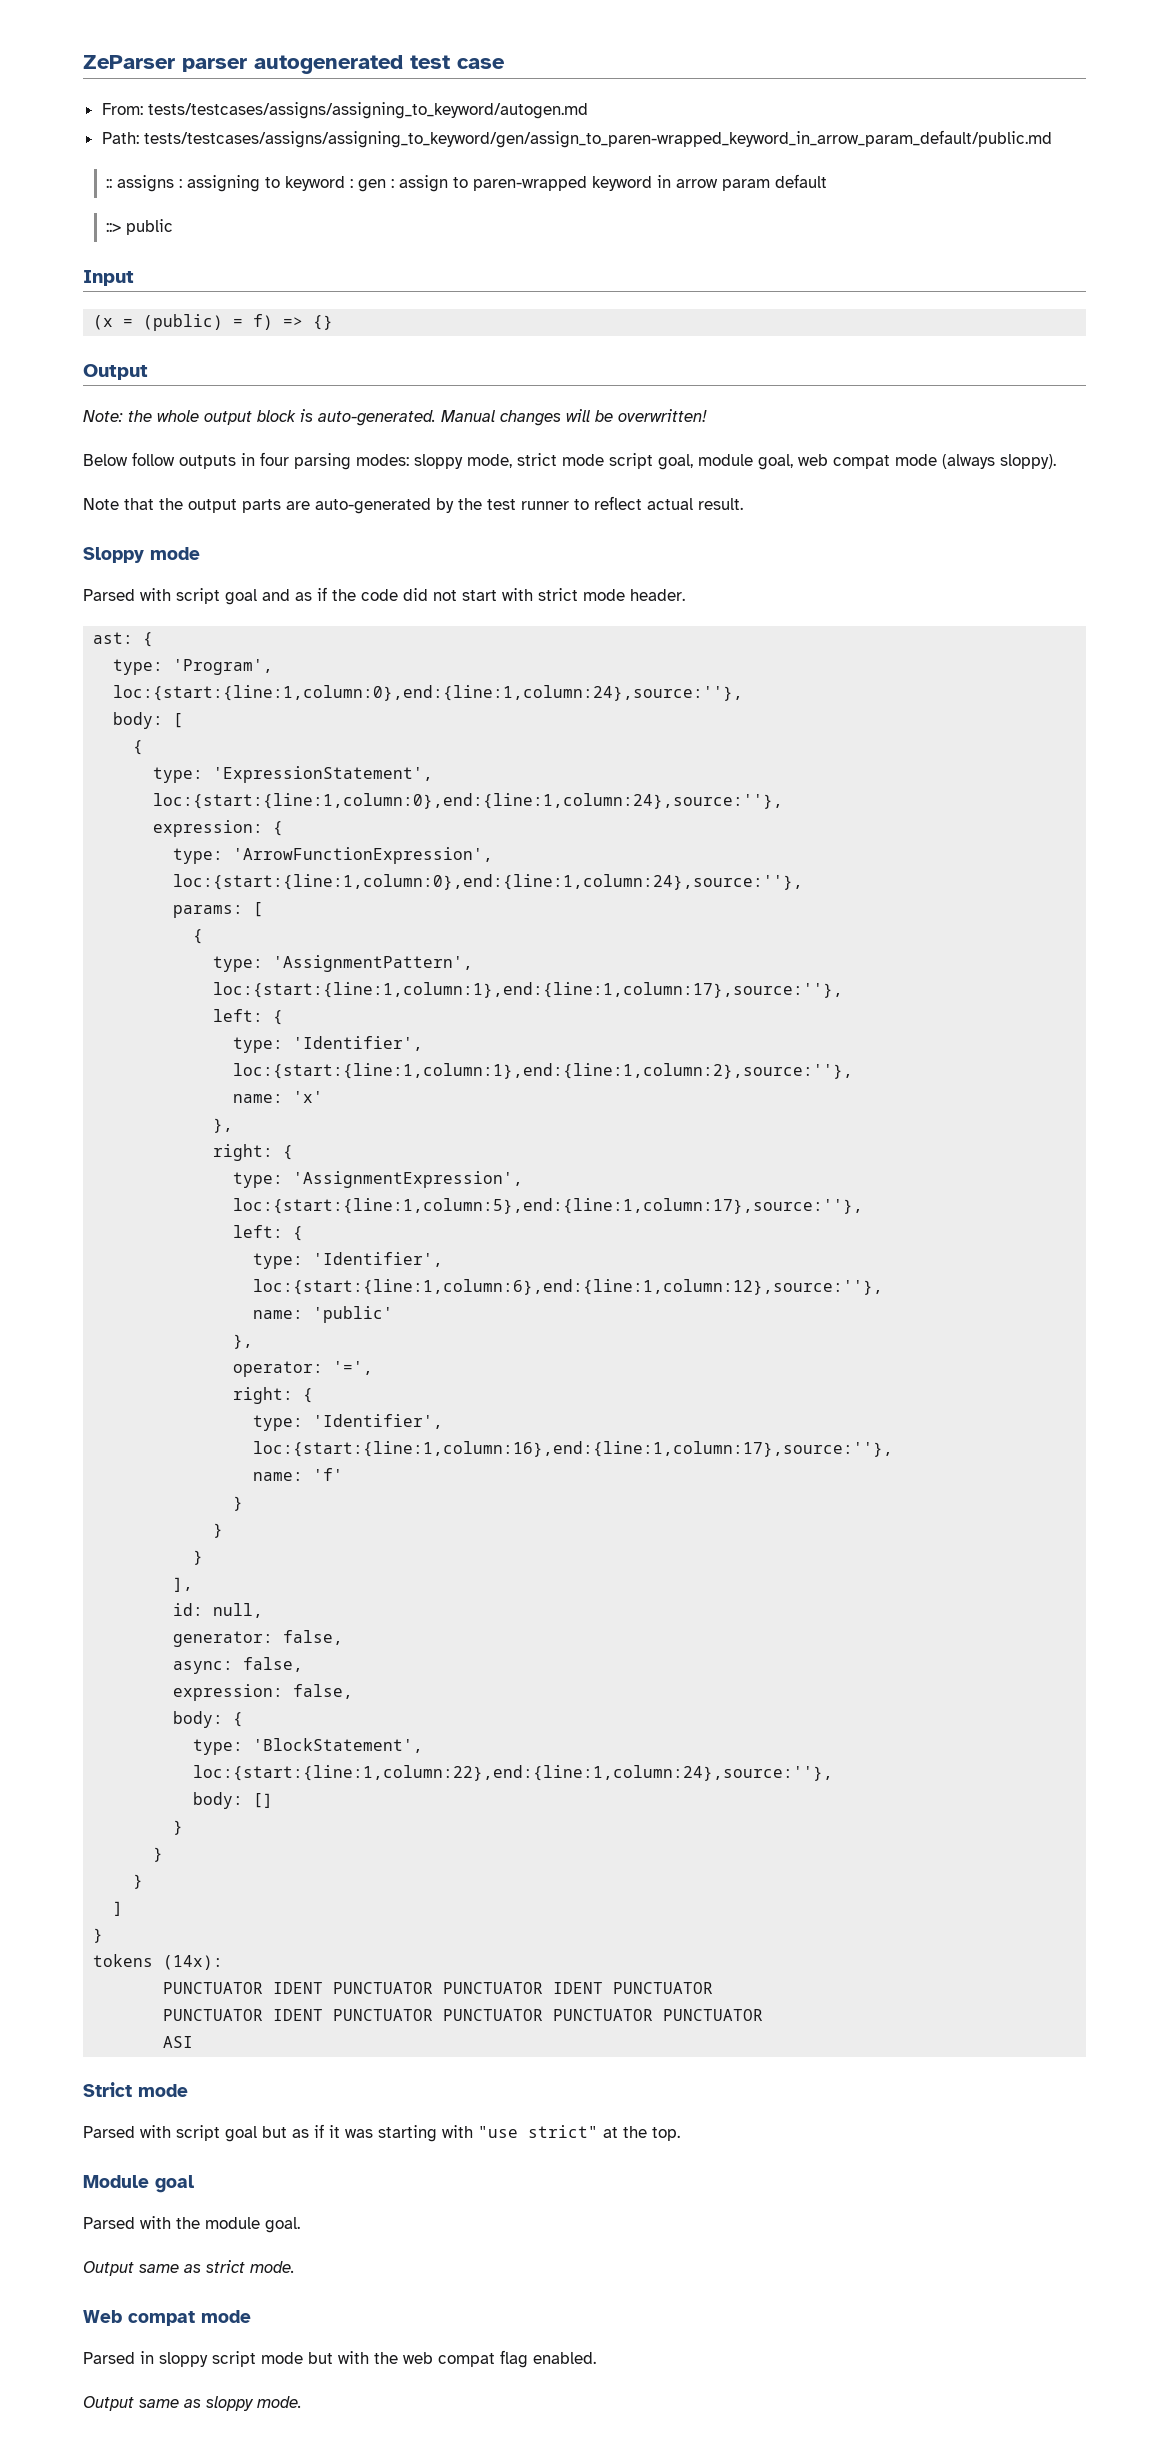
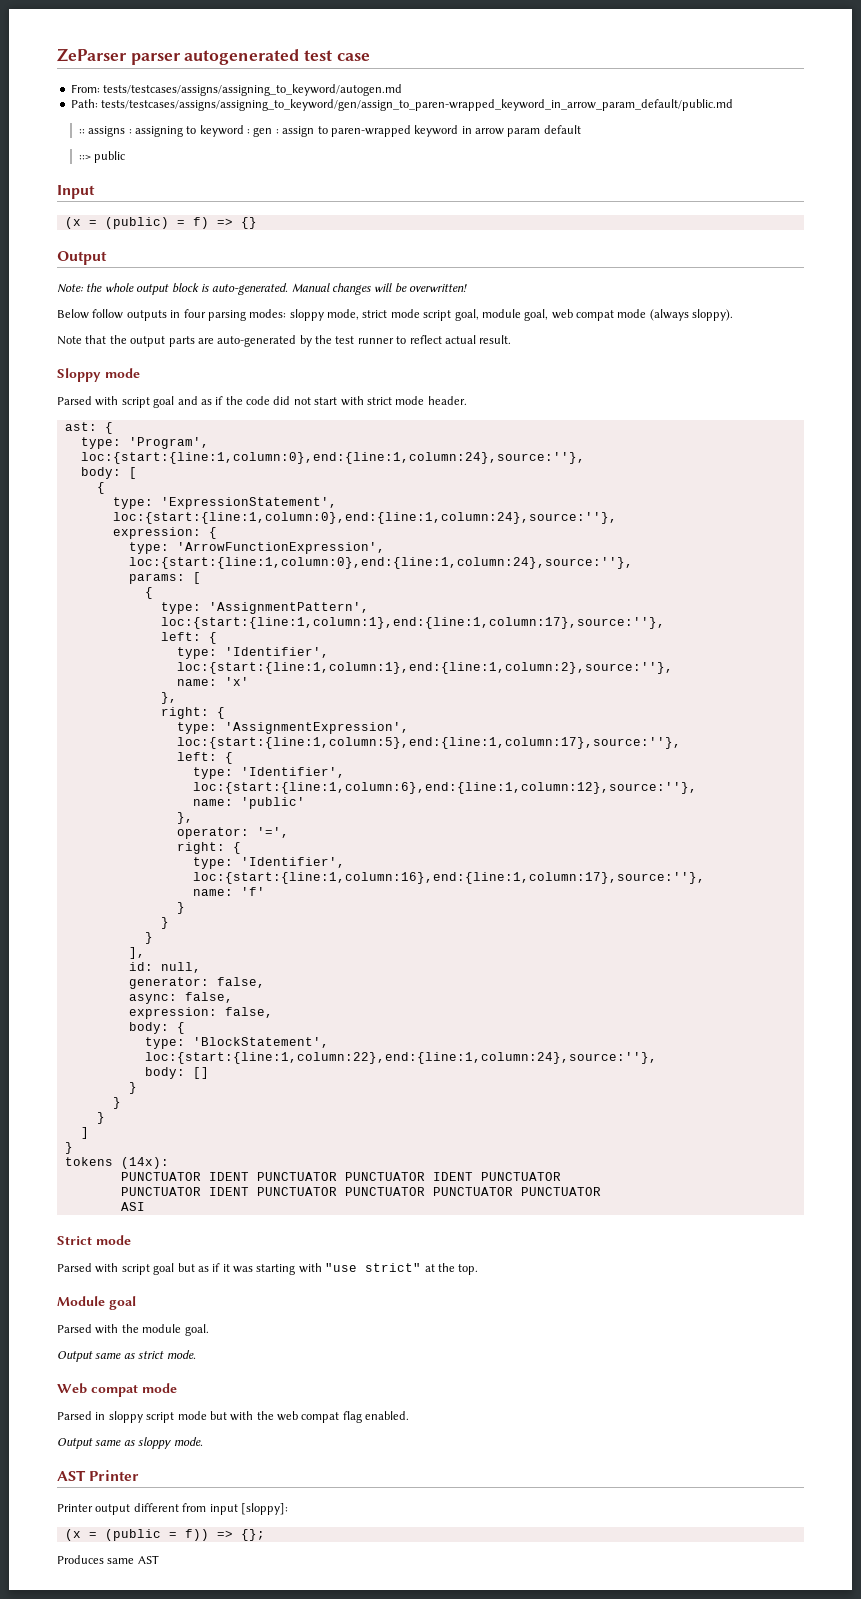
(302, 2402) none -> [57,1470,140,1481] [57,1503,288,1515] [64,1529,265,1541] [57,1555,159,1564] // AST Printer // Printer output different from input [sloppy]: // (x = (public = f)) => {}; // Produces same AST

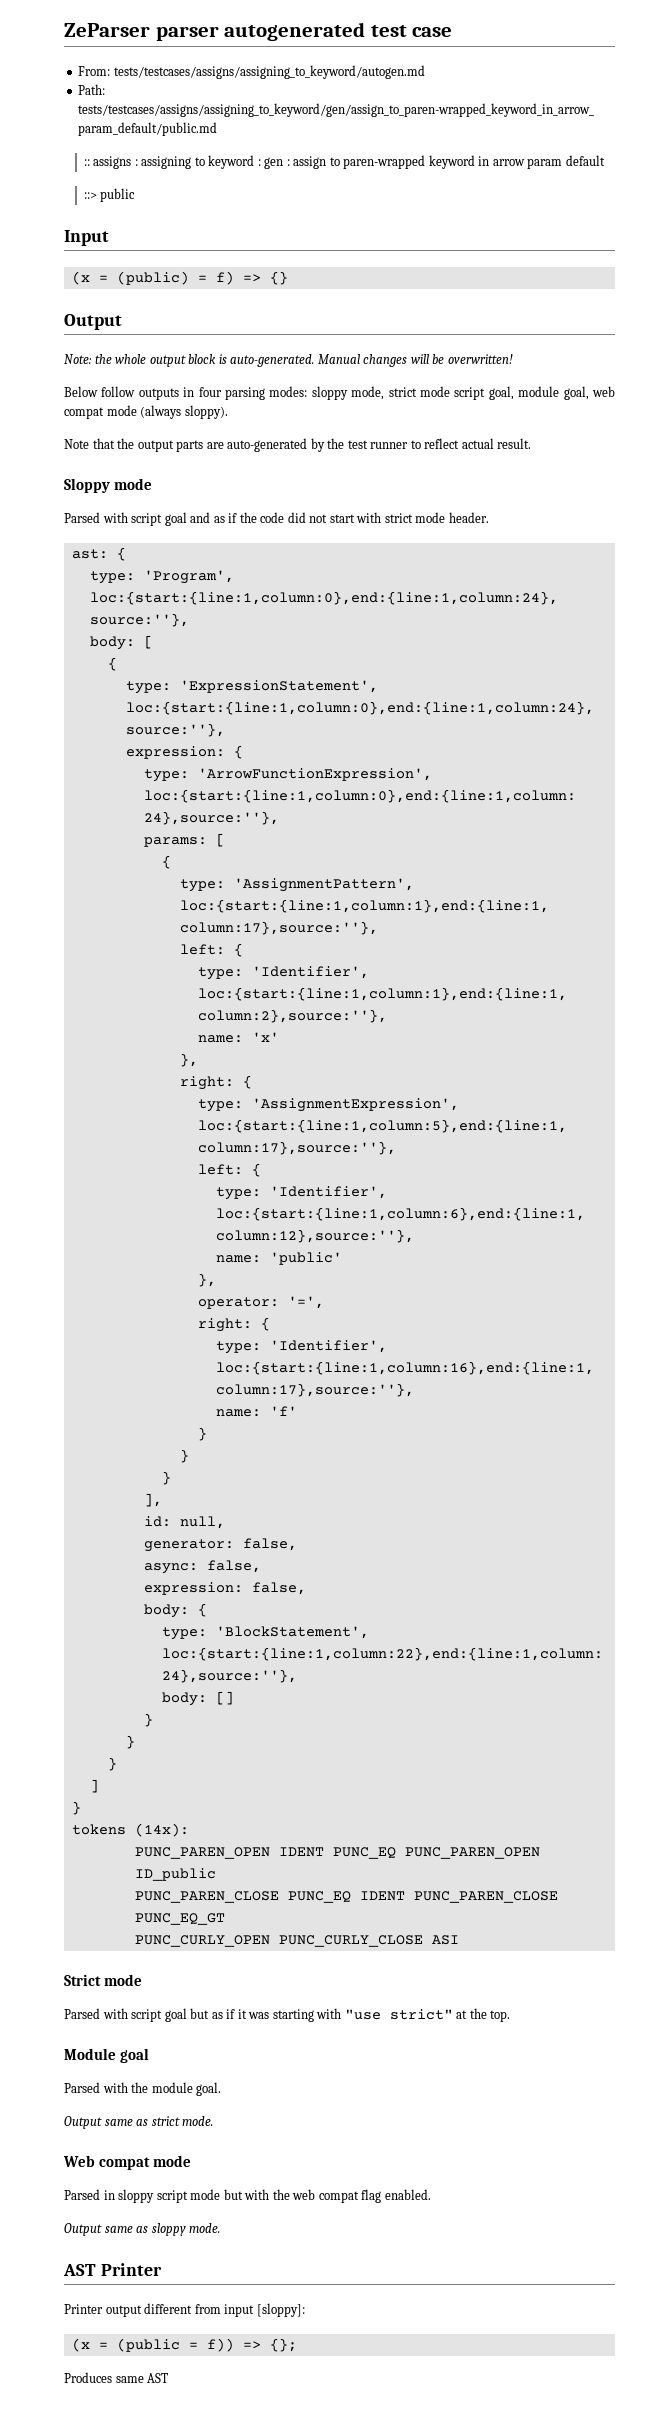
[120,1172,561,1181] [120,1187,601,1196] PUNCTUATOR IDENT PUNCTUATOR PUNCTUATOR IDENT PUNCTUATOR // PUNCTUATOR IDENT PUNCTUATOR PUNCTUATOR PUNCTUATOR PUNCTUATOR // -> [134,1847,540,1859] [134,1868,216,1881] [134,1891,558,1903] [134,1913,225,1925] [134,1935,423,1947] PUNC_PAREN_OPEN IDENT PUNC_EQ PUNC_PAREN_OPEN ID_public // PUNC_PAREN_CLOSE PUNC_EQ IDENT PUNC_PAREN_CLOSE PUNC_EQ_GT // PUNC_CURLY_OPEN PUNC_CURLY_CLOSE

